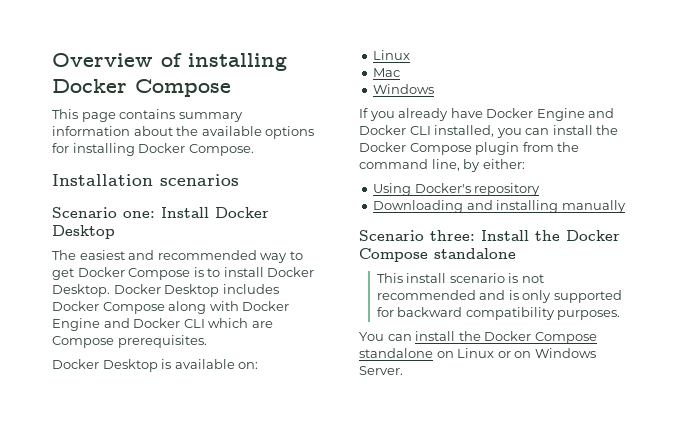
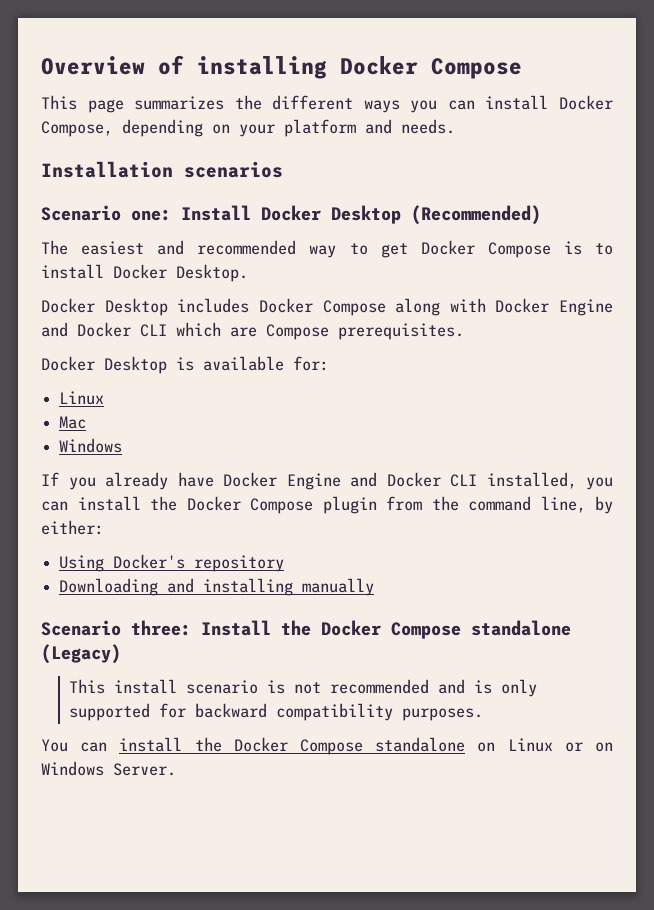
[119,109,243,122] [52,126,315,139] [52,143,254,156] contains summary information about the available options for installing Docker Compose. -> [134,95,613,113] [41,119,455,137] summarizes the different ways you can install Docker Compose, depending on your platform and needs.
(115, 232) none -> [411,205,541,225] (Recommended)
(110, 290) none -> (248, 273) //
[238,362,259,369] on: -> [293,356,329,371] for:
(516, 253) none -> [41,644,121,664] (Legacy)

